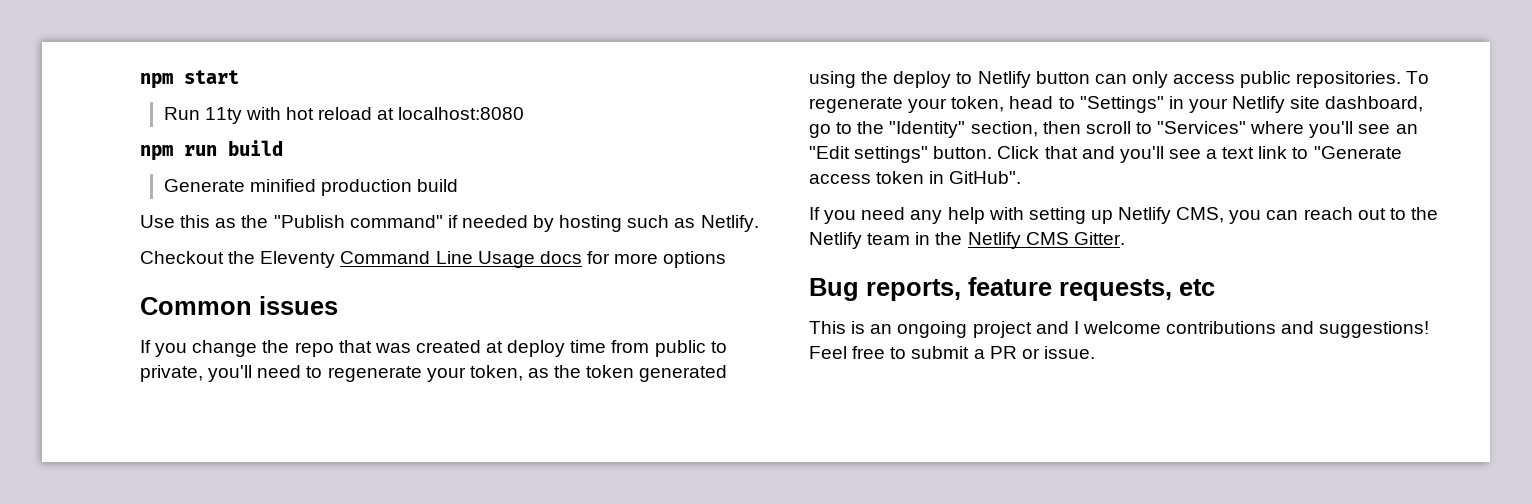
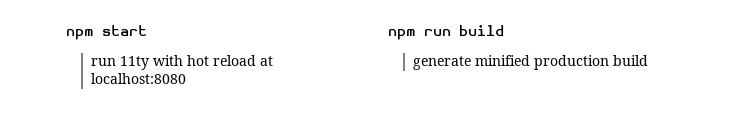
[163,107,200,120] Run -> [91,58,117,66] run
[163,179,245,192] Generate -> [413,56,472,70] generate
[140,215,759,232] [140,251,727,268] [140,296,338,315] [140,340,727,357] [140,365,728,382] [809,71,1430,88] [809,96,1424,113] [809,121,1418,138] [809,146,1402,163] [809,171,1022,184] [809,207,1438,224] [809,232,1125,249] [809,277,1215,301] [809,321,1430,338] [809,346,1095,359] // Use this as the "Publish command" if needed by hosting such as Netlify. // Checkout the Eleventy Command Line Usage docs for more options // Common issues // If you change the repo that was created at deploy time from public to private, you'll need to regenerate your token, as the token generated using the deploy to Netlify button can only access public repositories. To regenerate your token, head to "Settings" in your Netlify site dashboard, go to the "Identity" section, then scroll to "Services" where you'll see an "Edit settings" button. Click that and you'll see a text link to "Generate access token in GitHub". // If you need any help with setting up Netlify CMS, you can reach out to the Netlify team in the Netlify CMS Gitter. // Bug reports, feature requests, etc // This is an ongoing project and I welcome contributions and suggestions! Feel free to submit a PR or issue. -> (649, 60) none

